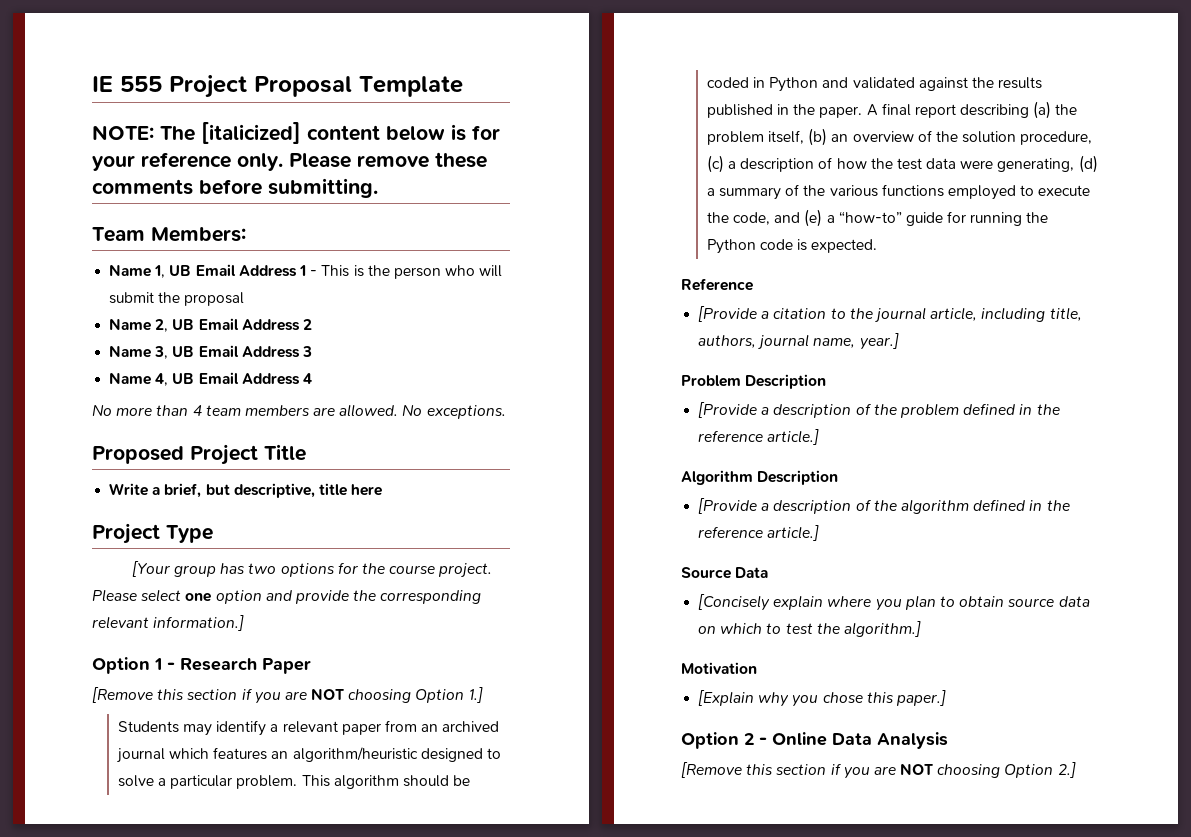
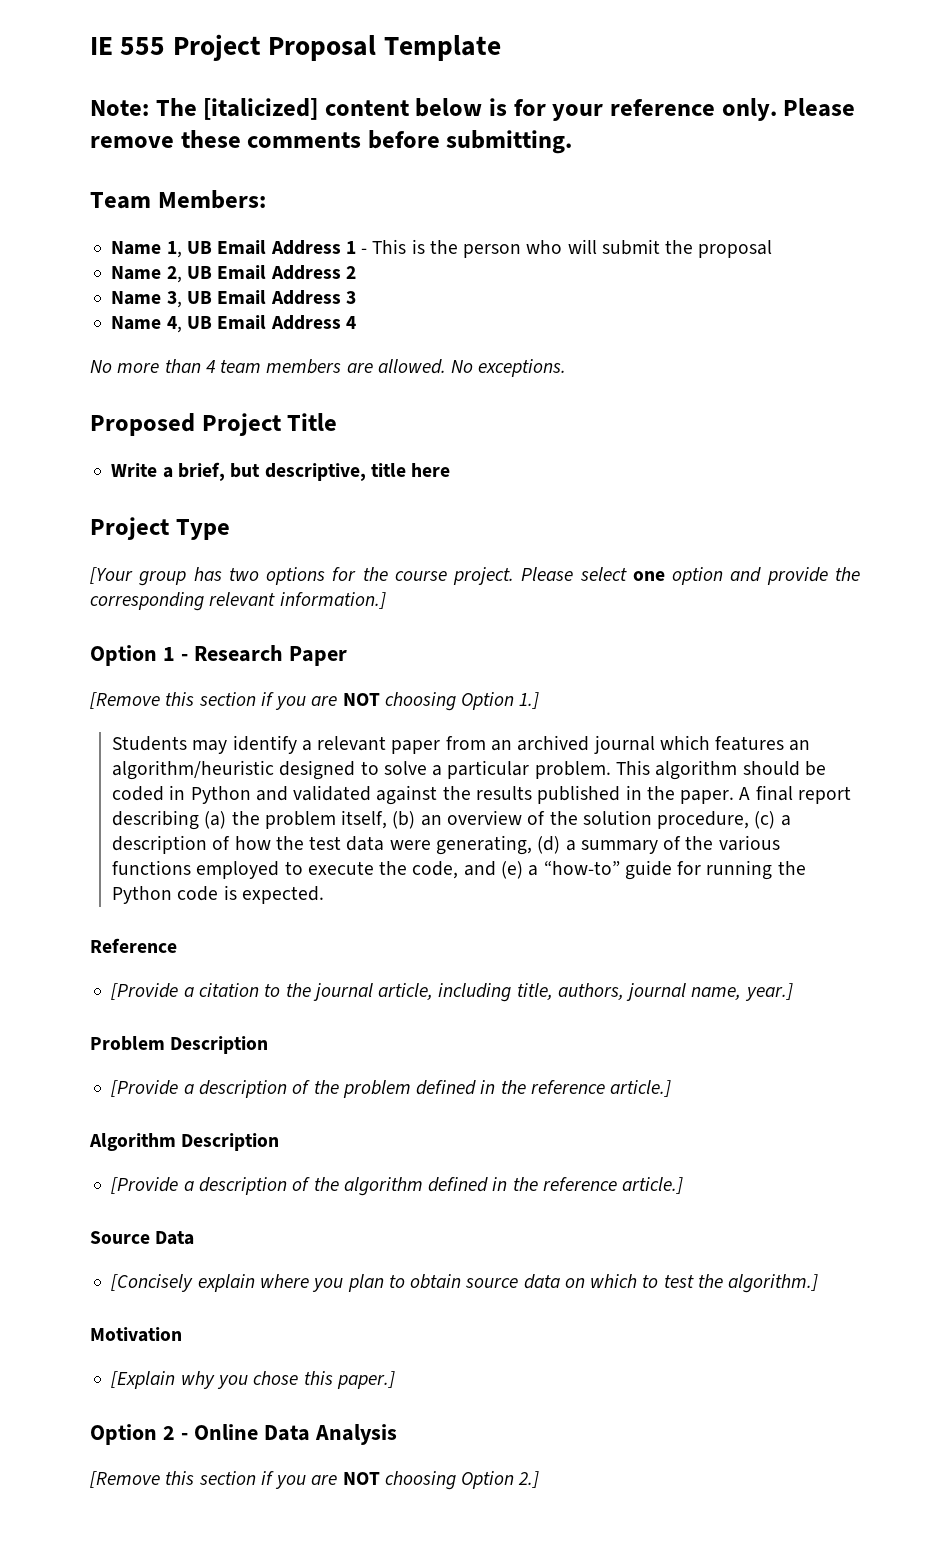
[92,125,154,140] NOTE: -> [90,100,149,116] Note:

